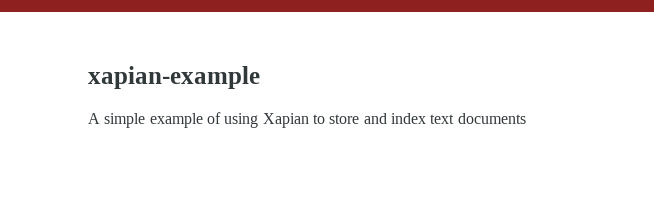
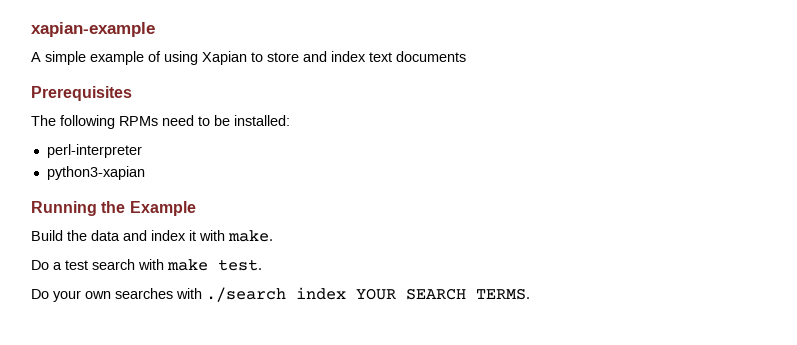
(526, 118) none -> [31,86,132,101] [31,115,290,129] [46,144,142,158] [46,166,145,180] [31,201,196,216] [31,230,273,242] [31,259,262,271] [31,287,530,302] // Prerequisites // The following RPMs need to be installed: // perl-interpreter // python3-xapian // Running the Example // Build the data and index it with make. // Do a test search with make test. // Do your own searches with ./search index YOUR SEARCH TERMS.

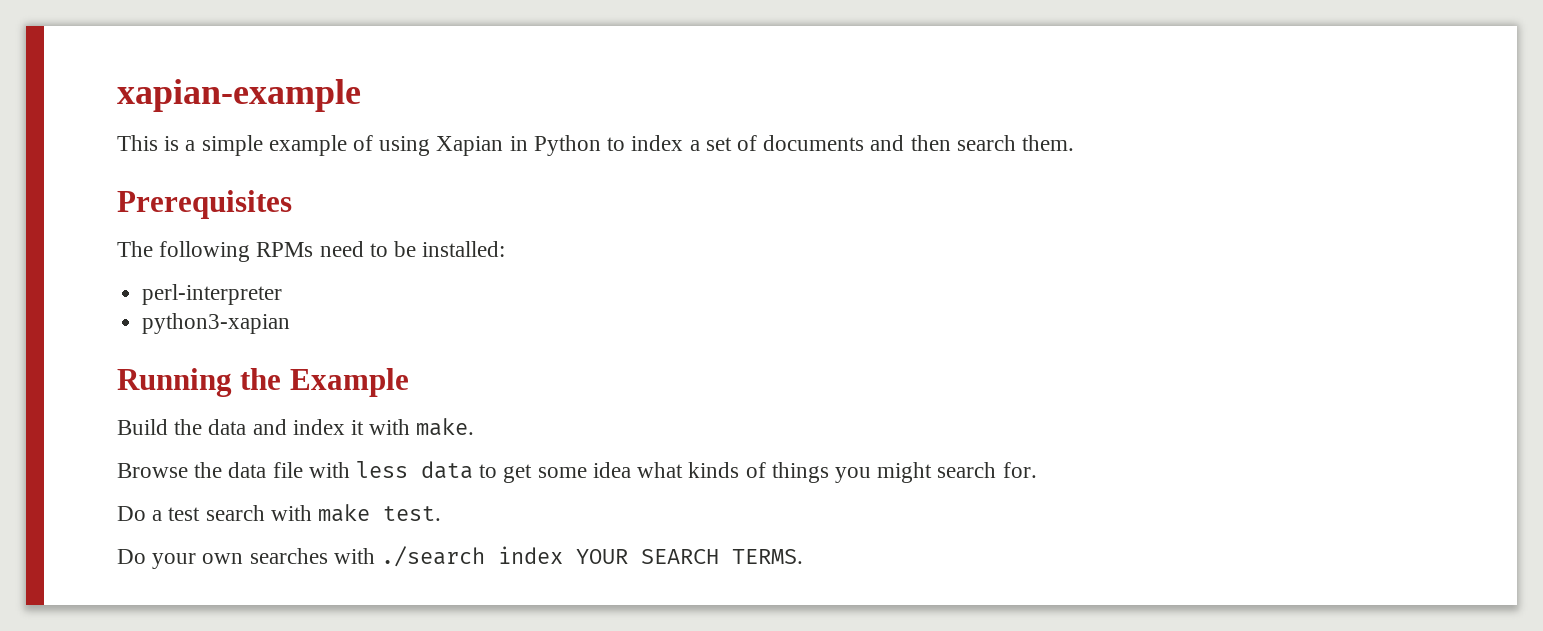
[31,52,41,62] A -> [117,135,196,151] This is a
[251,51,466,62] to store and index text documents -> [509,135,1074,156] in Python to index a set of documents and then search them.
(273, 236) none -> [117,461,1037,483] // Browse the data file with less data to get some idea what kinds of things you might search for.

